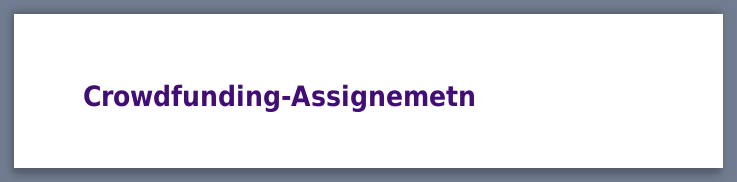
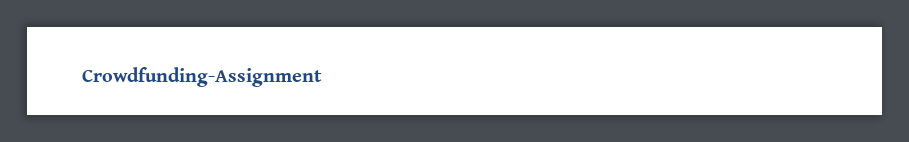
[83,84,476,113] Crowdfunding-Assignemetn -> [82,67,322,87] Crowdfunding-Assignment

